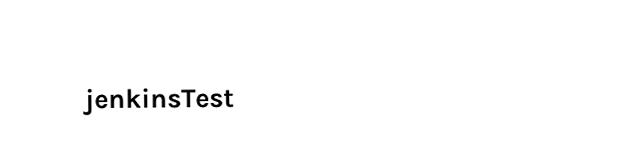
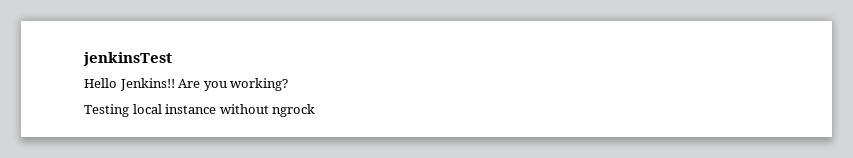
(235, 101) none -> [84,78,289,91] [84,104,316,117] // Hello Jenkins!! Are you working? // Testing local instance without ngrock

